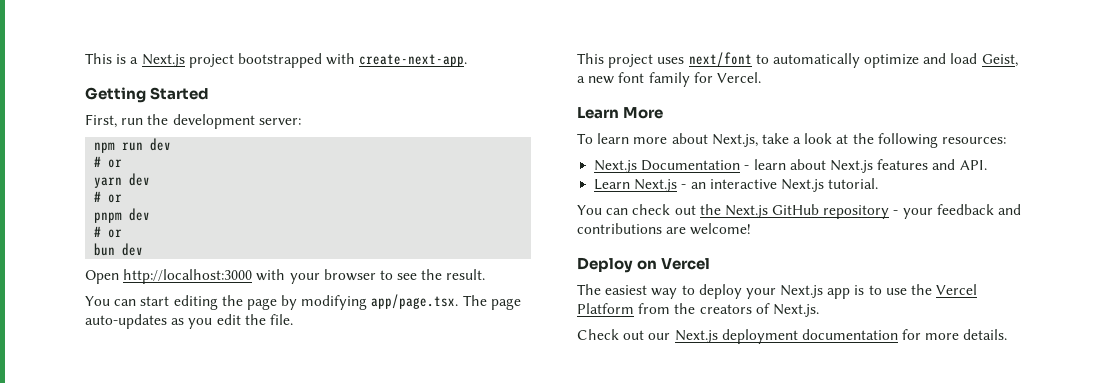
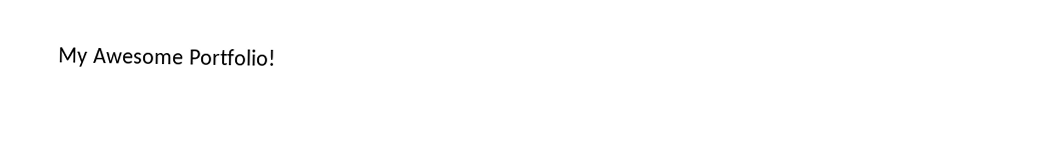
[85,53,468,68] [85,87,210,103] [85,114,301,129] [94,138,172,153] [94,156,123,168] [94,173,151,188] [94,191,123,203] [94,208,151,223] [94,226,123,238] [94,243,144,256] [85,269,486,284] [85,294,521,310] [85,314,293,329] [577,52,1018,68] [577,72,761,87] [577,107,664,119] [577,133,1007,148] [594,159,987,173] [594,178,879,192] [577,204,1022,219] [577,223,752,235] [577,257,711,273] [577,284,978,299] [577,303,819,317] [577,329,1008,344] This is a Next.js project bootstrapped with create-next-app. // Getting Started // First, run the development server: // npm run dev // # or // yarn dev // # or // pnpm dev // # or // bun dev // Open http://localhost:3000 with your browser to see the result. // You can start editing the page by modifying app/page.tsx. The page auto-updates as you edit the file. // This project uses next/font to automatically optimize and load Geist, a new font family for Vercel. // Learn More // To learn more about Next.js, take a look at the following resources: // Next.js Documentation - learn about Next.js features and API. // Learn Next.js - an interactive Next.js tutorial. // You can check out the Next.js GitHub repository - your feedback and contributions are welcome! // Deploy on Vercel // The easiest way to deploy your Next.js app is to use the Vercel Platform from the creators of Next.js. // Check out our Next.js deployment documentation for more details. -> [58,47,276,67] My Awesome Portfolio!

